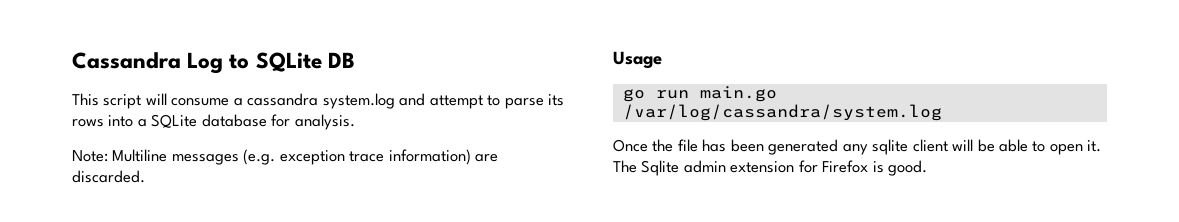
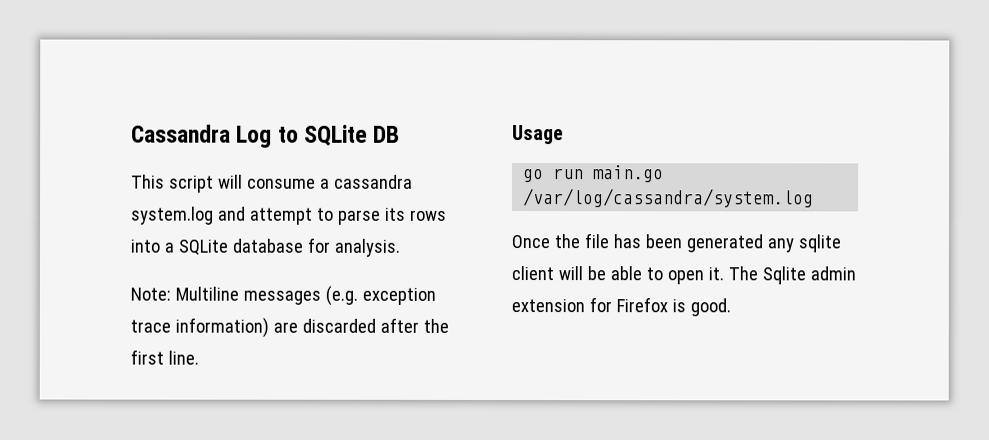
[72,170,145,183] discarded. -> [301,317,449,333] [130,349,199,365] discarded after the first line.

